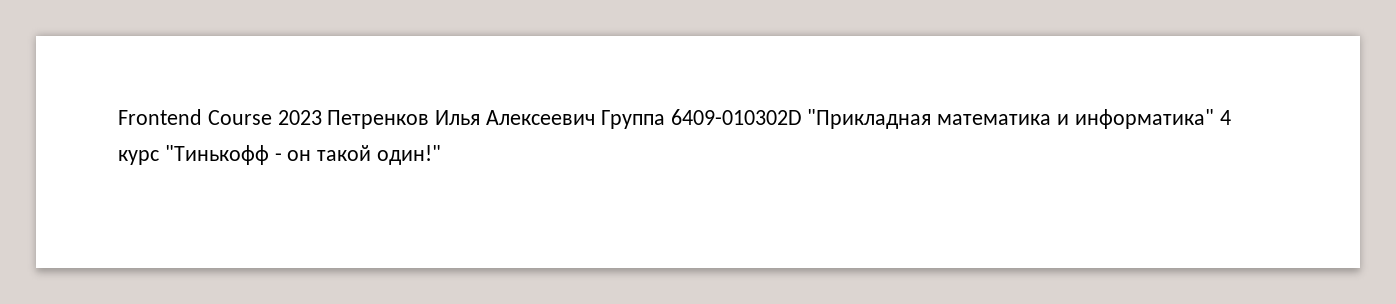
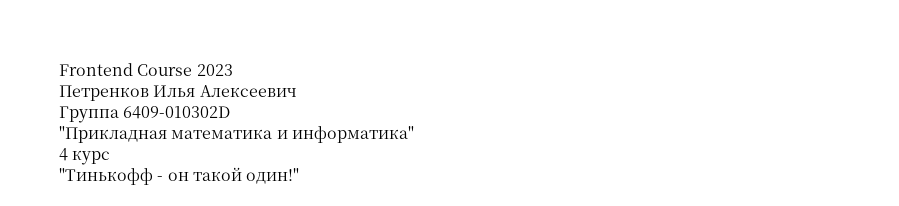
(322, 117) none -> (233, 70) //
(596, 117) none -> (297, 91) //
(802, 117) none -> (231, 112) //
(1214, 119) none -> (414, 134) //
(159, 157) none -> (111, 157) //

